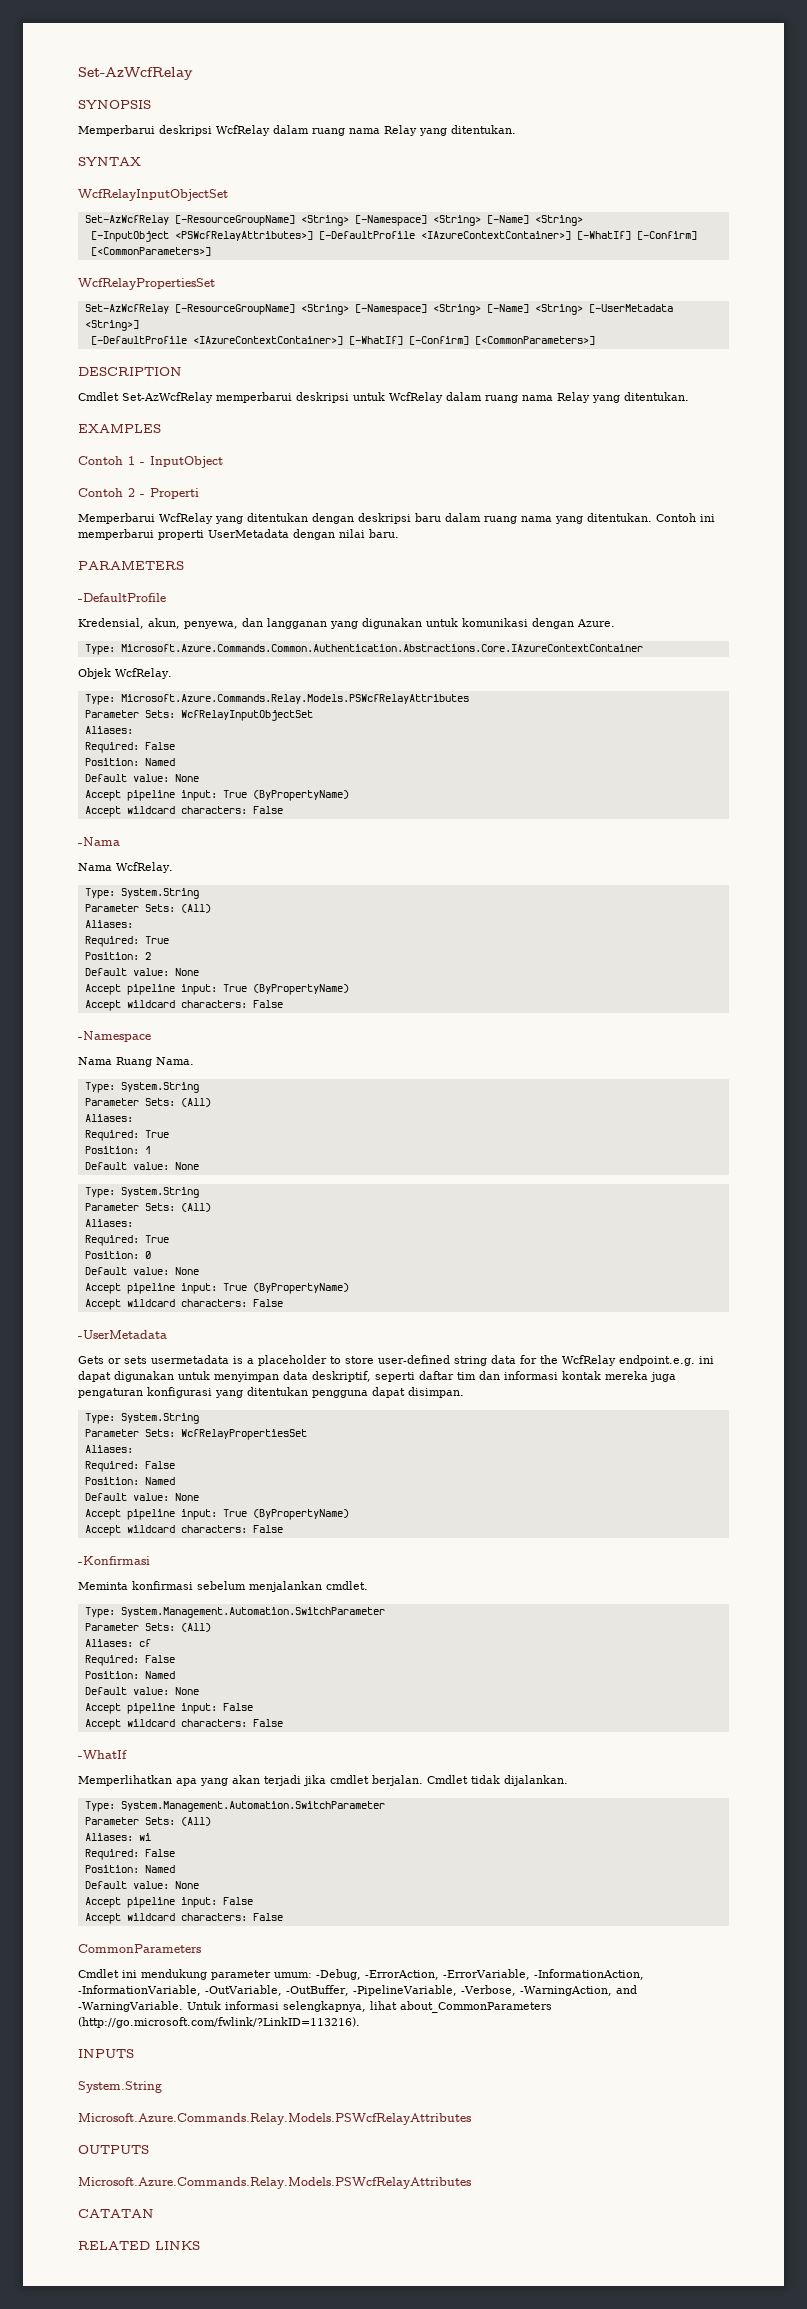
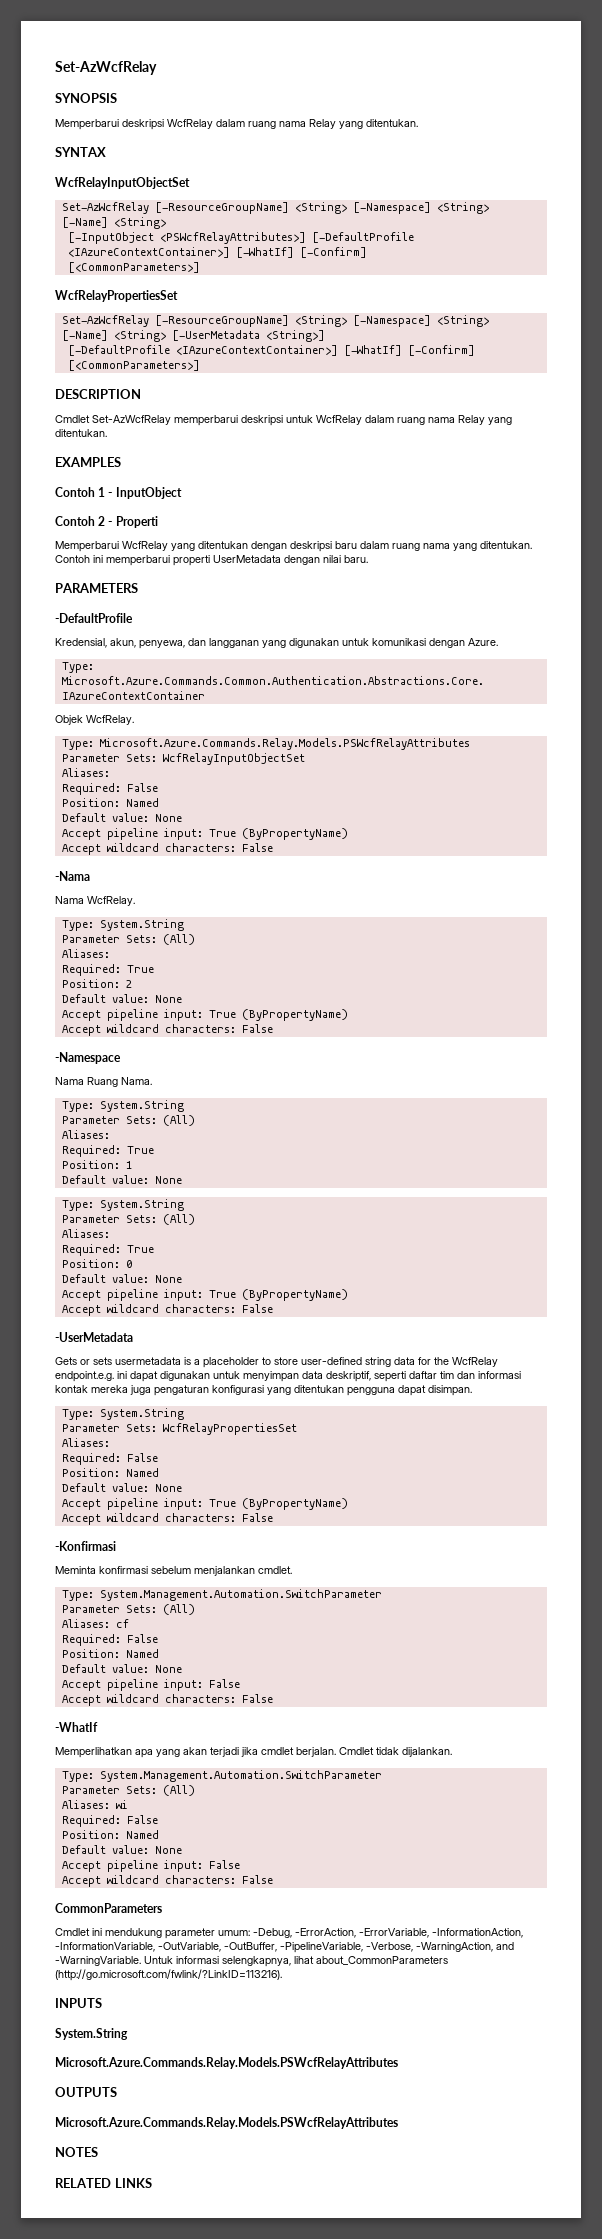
[78,2209,154,2218] CATATAN -> [55,2147,98,2157] NOTES

